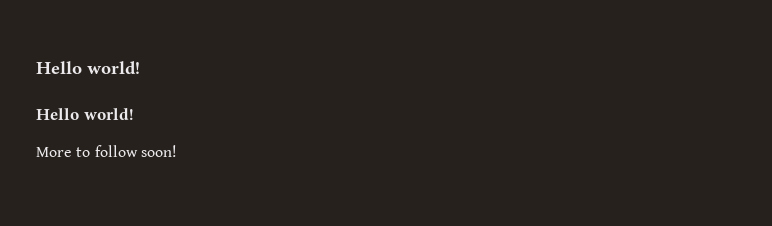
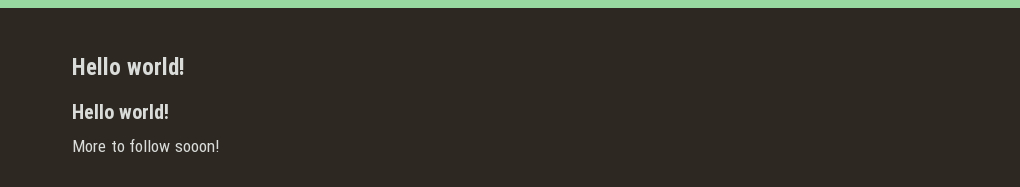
[140,145,177,157] soon! -> [174,140,220,152] sooon!

